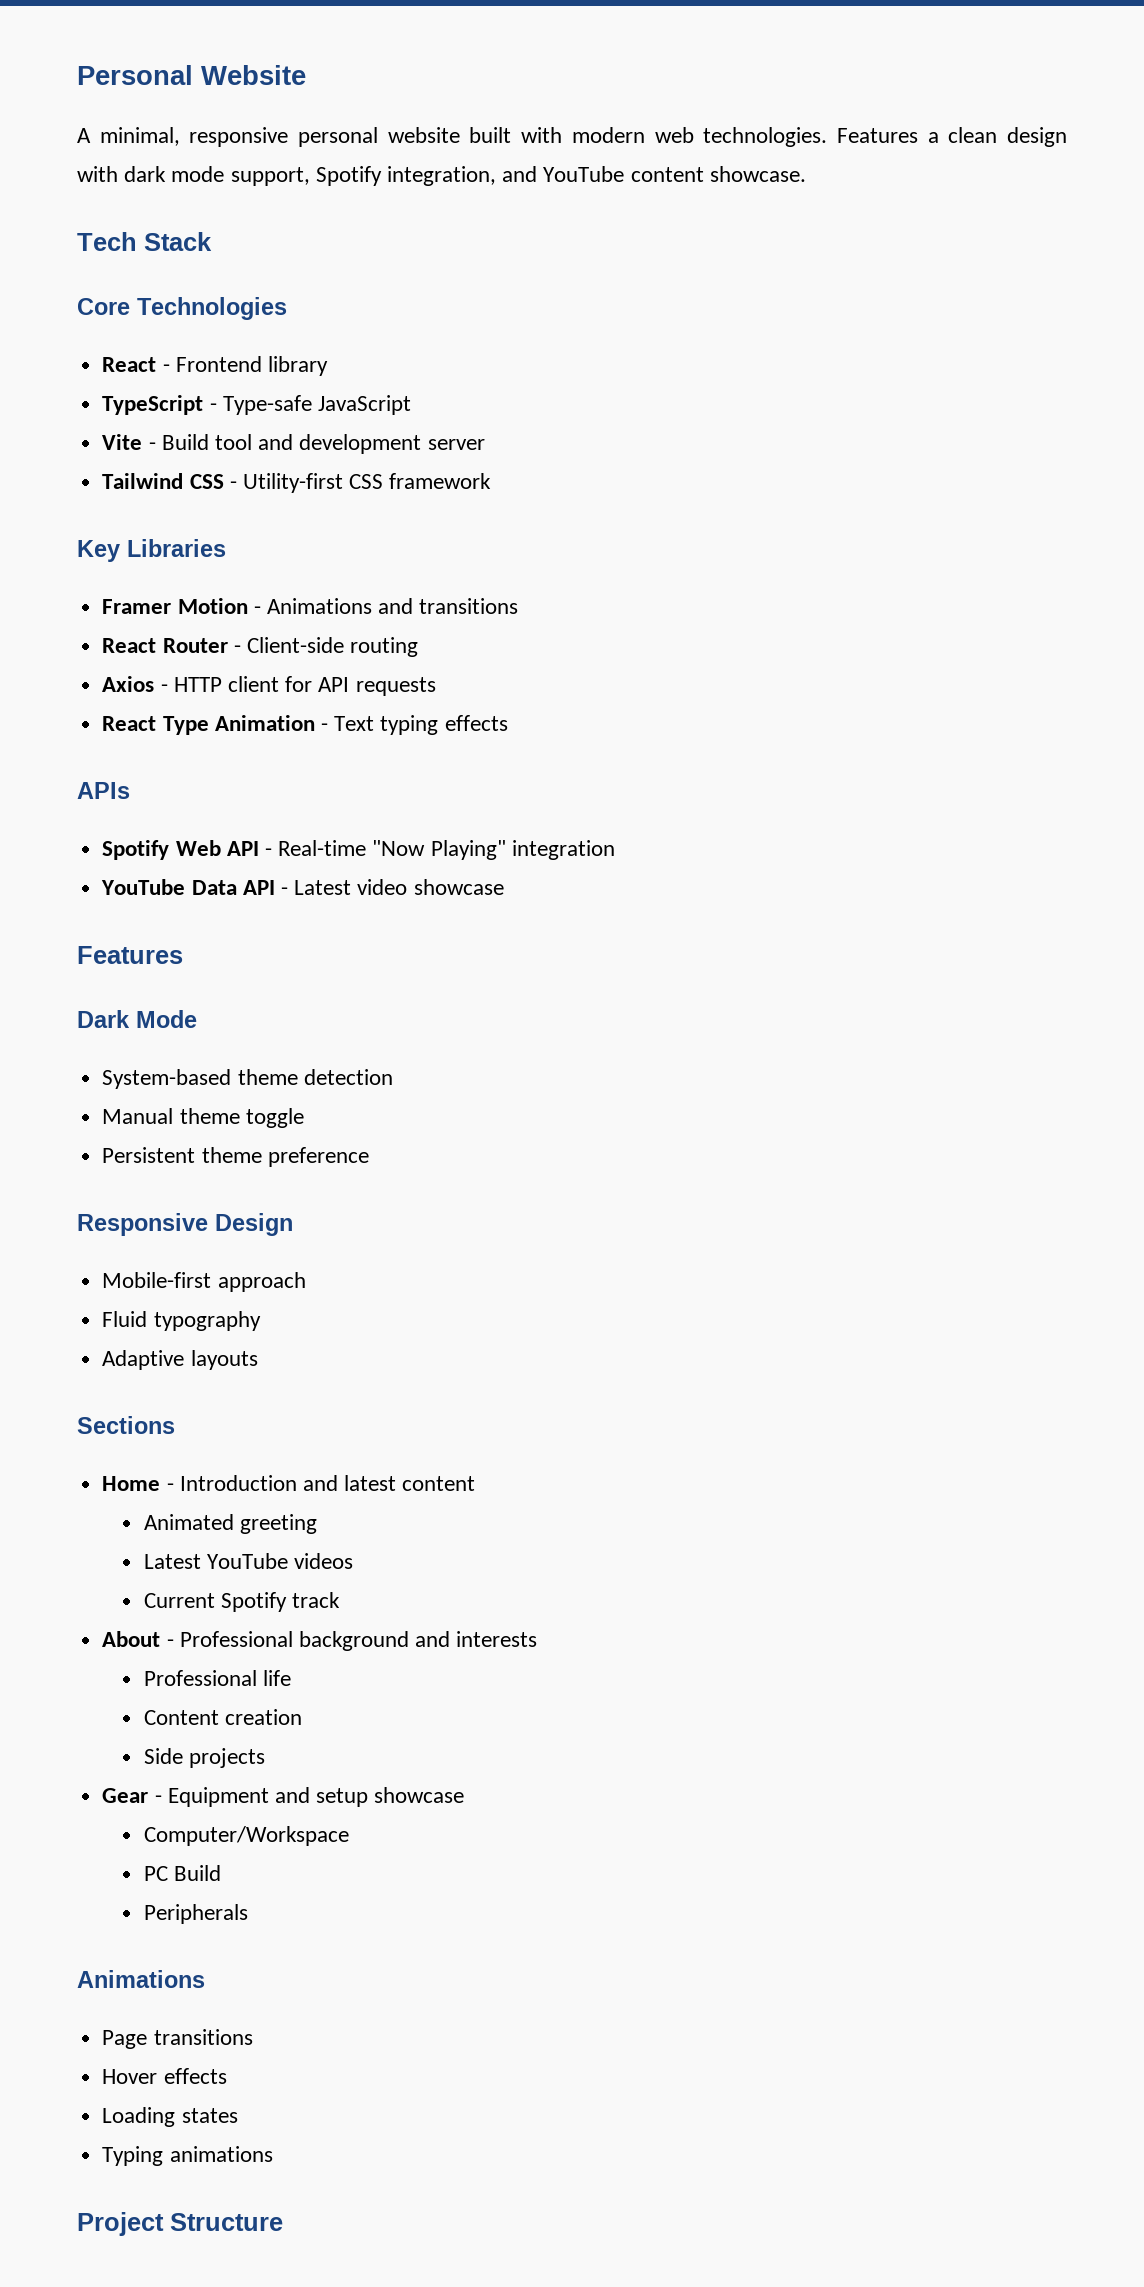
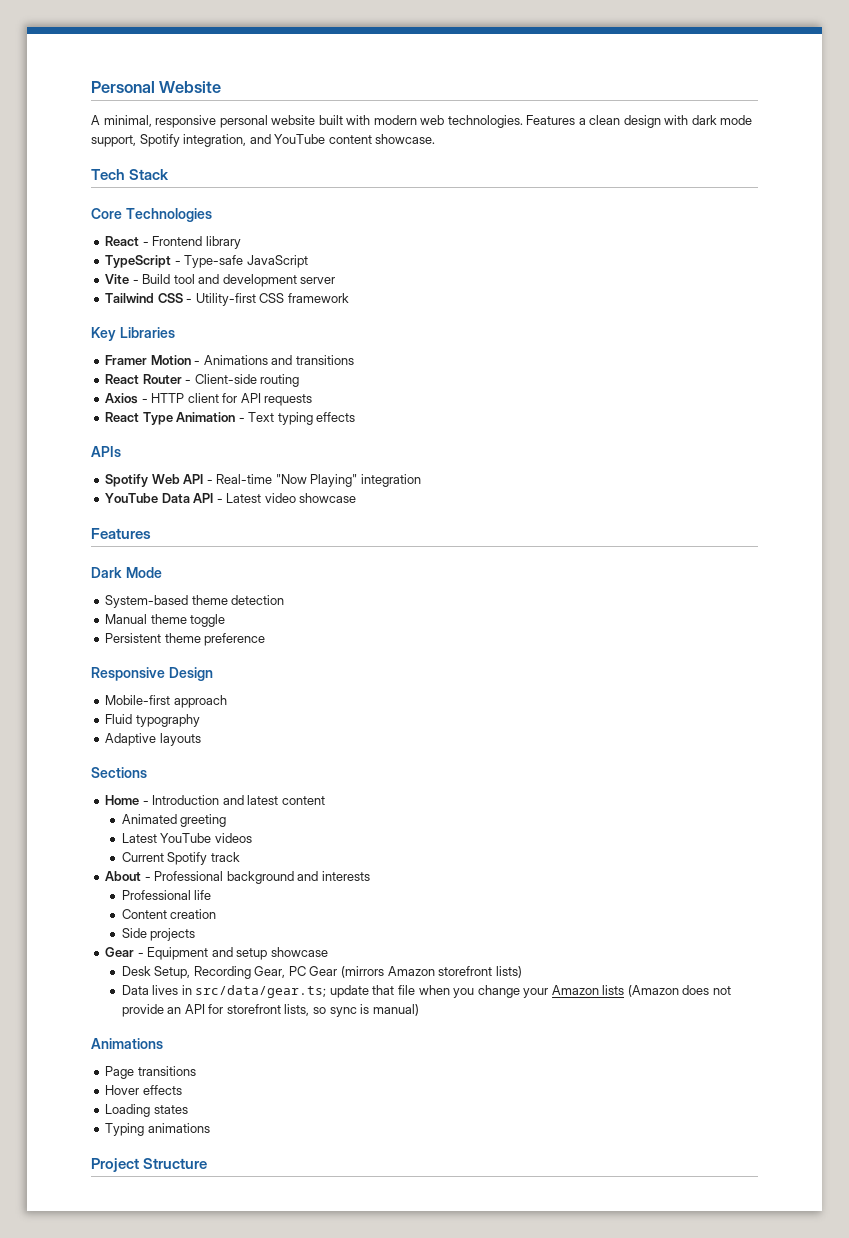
[143,1826,349,1846] [143,1865,221,1881] [143,1904,248,1924] Computer/Workspace // PC Build // Peripherals -> [121,966,522,979] [121,985,731,998] [121,1004,419,1017] Desk Setup, Recording Gear, PC Gear (mirrors Amazon storefront lists) // Data lives in src/data/gear.ts; update that file when you change your Amazon lists (Amazon does not provide an API for storefront lists, so sync is manual)

